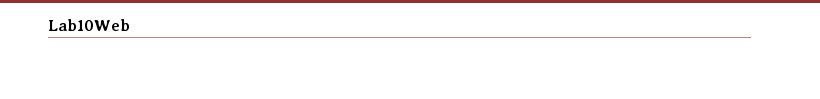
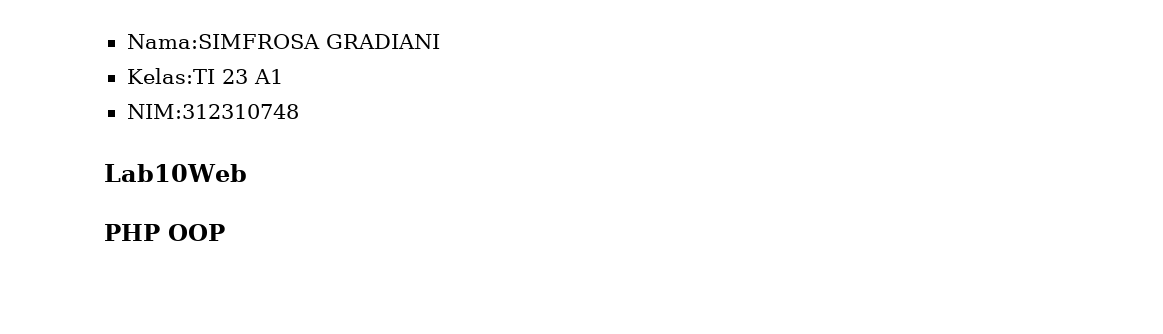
(48, 25) none -> [126,34,440,49] [126,68,283,84] [126,104,299,119] Nama:SIMFROSA GRADIANI // Kelas:TI 23 A1 // NIM:312310748 //
(130, 25) none -> [104,224,225,241] // PHP OOP

